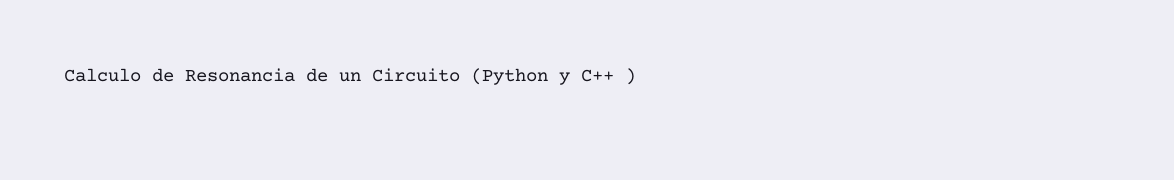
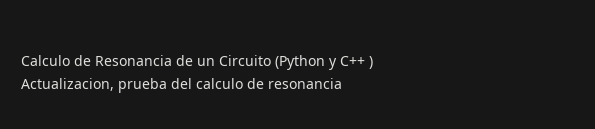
(636, 76) none -> [21,78,342,93] // Actualizacion, prueba del calculo de resonancia

